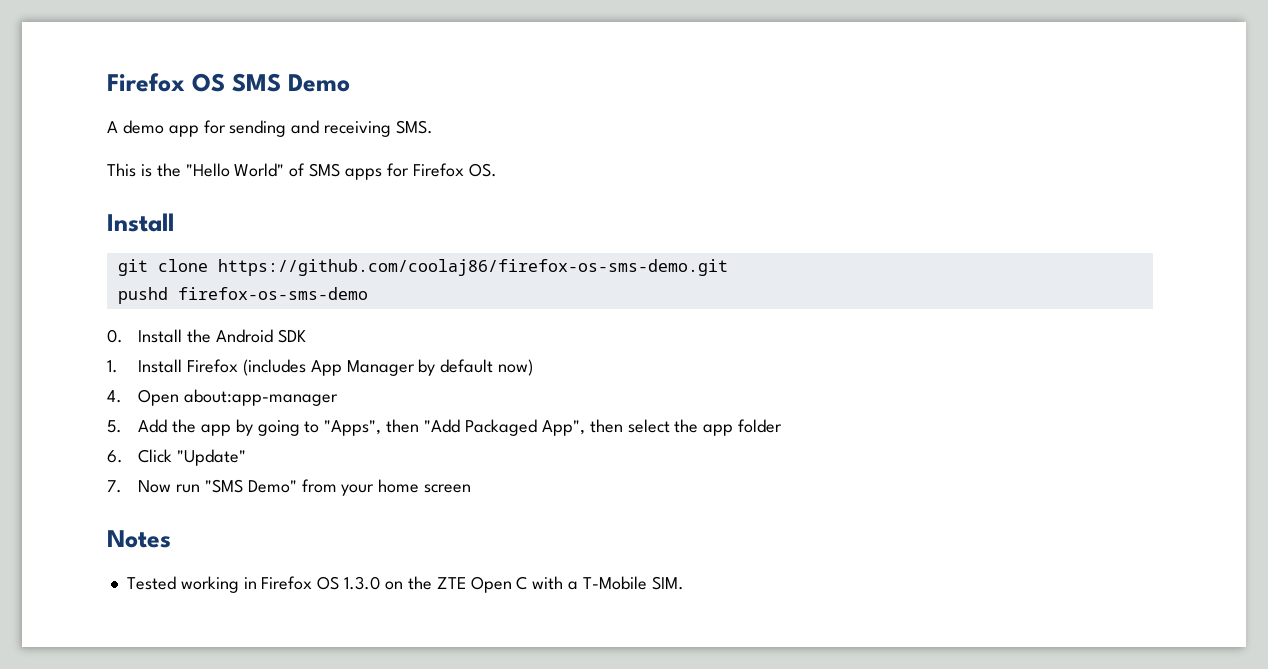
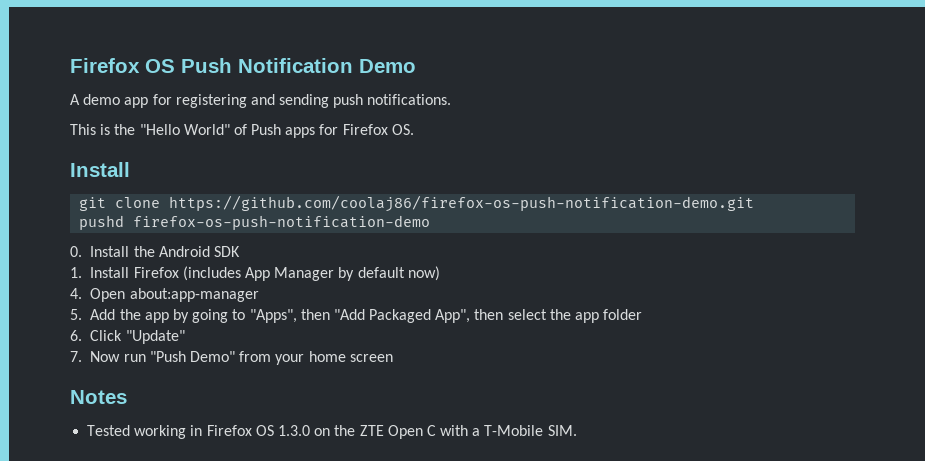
[107,73,281,92] Firefox OS SMS -> [70,58,353,73] Firefox OS Push Notification
[229,120,434,137] sending and receiving SMS. -> [175,94,452,108] registering and sending push notifications.
[309,163,341,177] SMS -> [251,124,282,135] Push
[217,259,728,276] https://github.com/coolaj86/firefox-os-sms-demo.git -> [169,195,755,212] https://github.com/coolaj86/firefox-os-push-notification-demo.git
[177,287,368,300] firefox-os-sms-demo -> [133,215,431,230] firefox-os-push-notification-demo
[204,479,243,493] "SMS -> [149,351,186,362] "Push

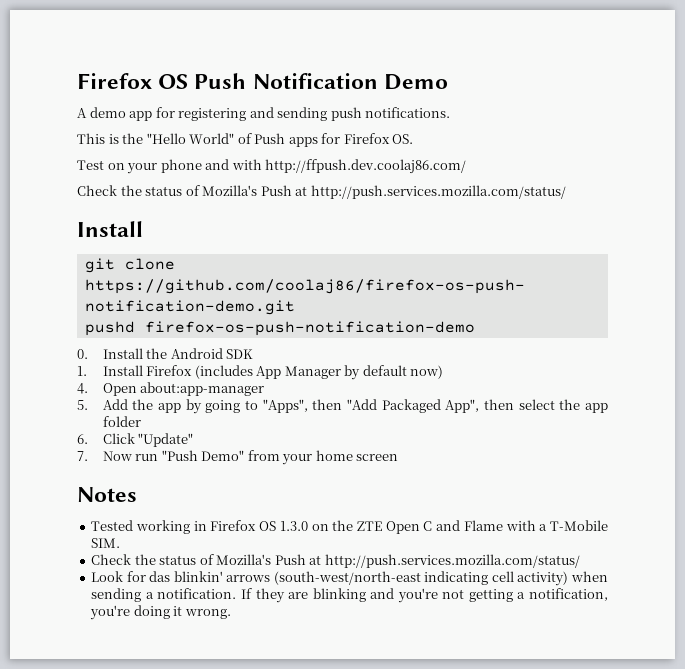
(414, 129) none -> [77,159,467,174] [77,185,566,199] // Test on your phone and with http://ffpush.dev.coolaj86.com/ // Check the status of Mozilla's Push at http://push.services.mozilla.com/status/
(436, 430) none -> [436,520,503,531] and Flame
(577, 430) none -> [91,554,580,568] [91,571,608,586] [91,588,608,603] [90,605,231,620] // Check the status of Mozilla's Push at http://push.services.mozilla.com/status/ // Look for das blinkin' arrows (south-west/north-east indicating cell activity) when sending a notification. If they are blinking and you're not getting a notification, you're doing it wrong.

